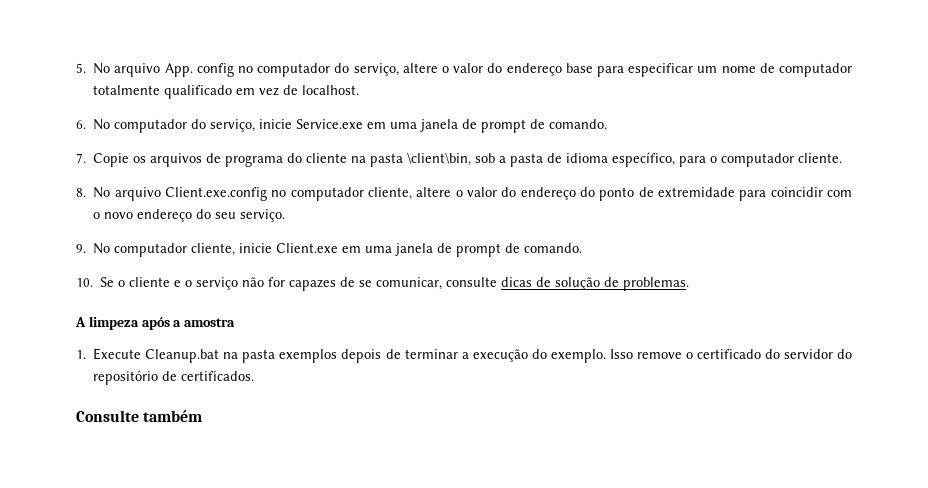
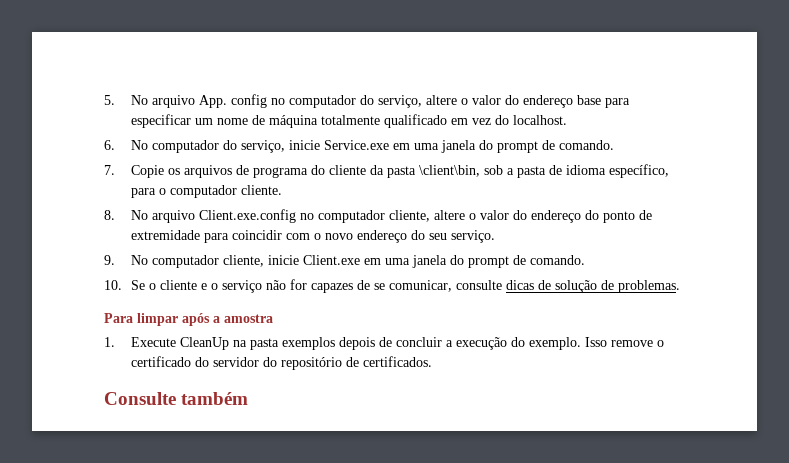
[779,63,852,77] computador -> [268,115,318,128] máquina
[283,85,299,95] de -> [494,115,509,125] do
[462,119,478,129] de -> [478,140,493,150] do
[351,156,367,163] na -> [369,165,384,175] da
[437,243,453,253] de -> [449,255,464,265] do
[75,316,139,330] A limpeza -> [104,313,178,326] Para limpar
[145,349,220,363] Cleanup.bat -> [179,337,229,350] CleanUp
[404,349,458,359] terminar -> [395,337,442,347] concluir

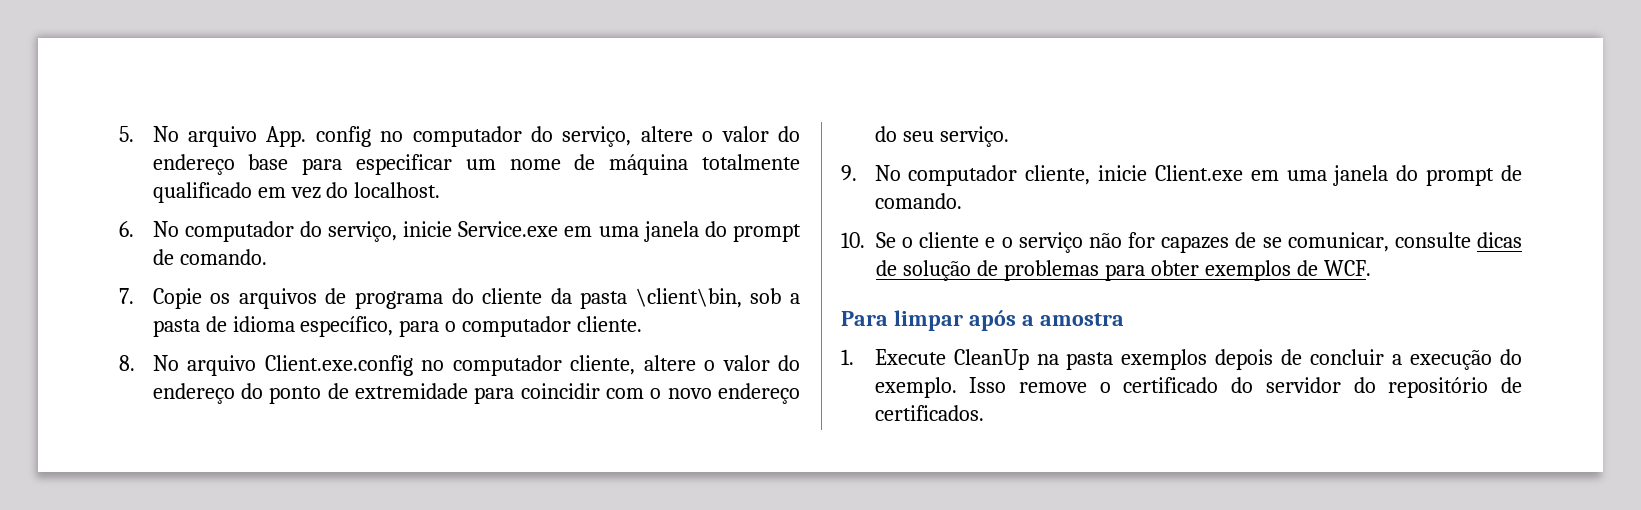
[617,280,680,293] problemas. -> [1003,260,1371,281] problemas para obter exemplos de WCF.
[104,392,249,405] // Consulte também -> (984, 413) none

